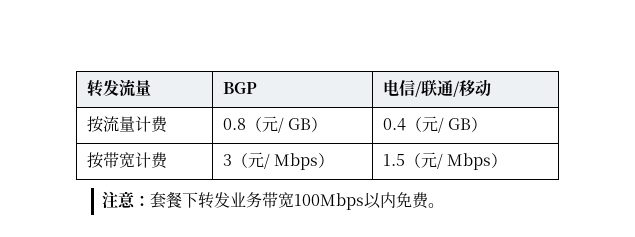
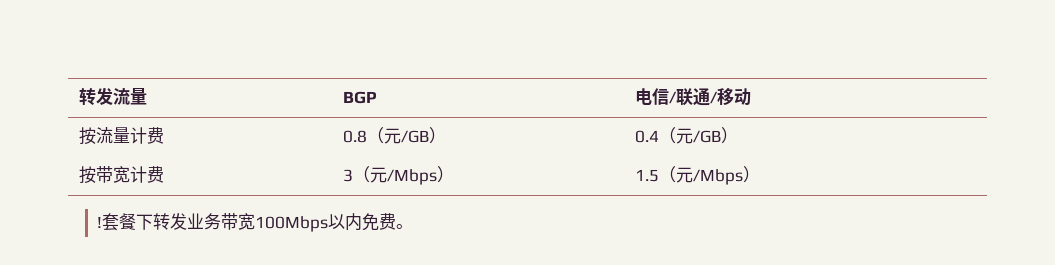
[277,117,312,133] / GB -> [401,130,430,143] /GB
[437,117,472,133] / GB -> [693,130,722,143] /GB
[263,153,319,170] / Mbps -> [387,169,438,185] /Mbps
[436,153,508,170] [102,191,151,209] / Mbps） // 注意： -> [693,166,761,185] [97,216,103,228] /Mbps） // !

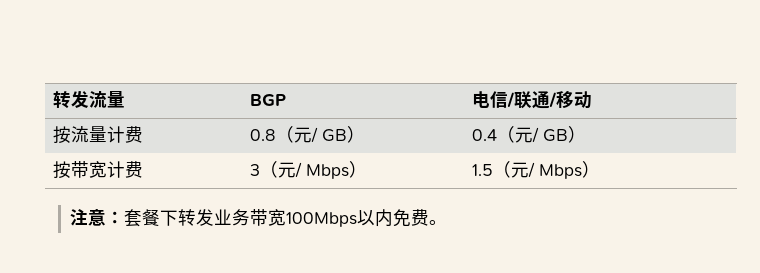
[401,130,430,143] /GB -> [310,127,347,143] / GB
[693,130,722,143] /GB -> [531,127,568,143] / GB
[387,169,438,185] /Mbps -> [294,162,349,179] / Mbps
[693,166,761,185] [97,216,103,228] /Mbps） // ! -> [527,161,600,179] [70,209,125,226] / Mbps） // 注意：

